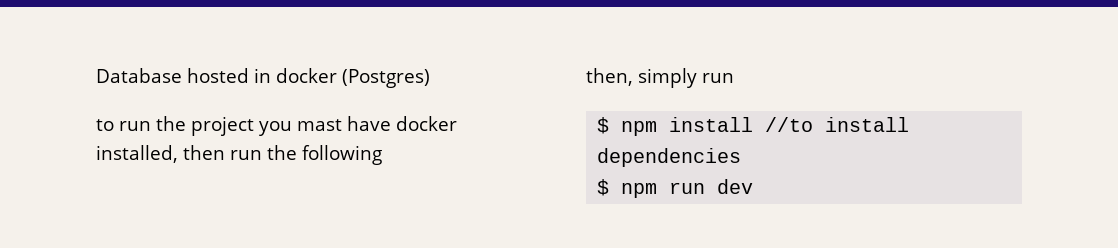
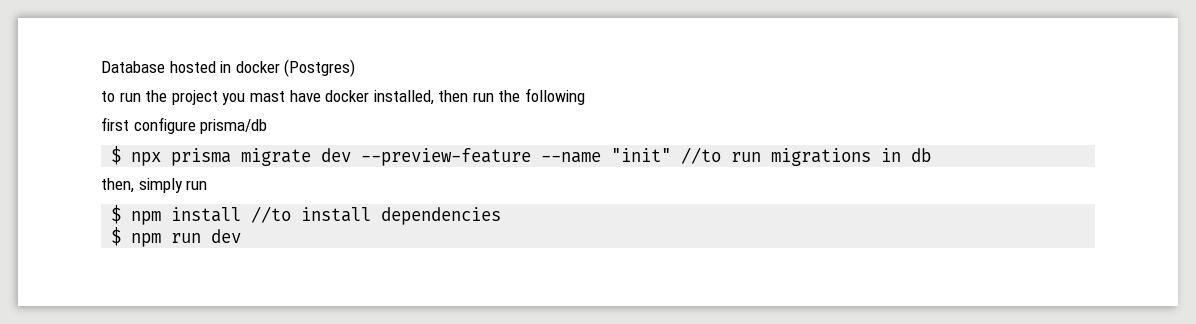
(382, 155) none -> [101,117,268,134] [111,146,932,166] // first configure prisma/db // $ npx prisma migrate dev --preview-feature --name "init" //to run migrations in db

